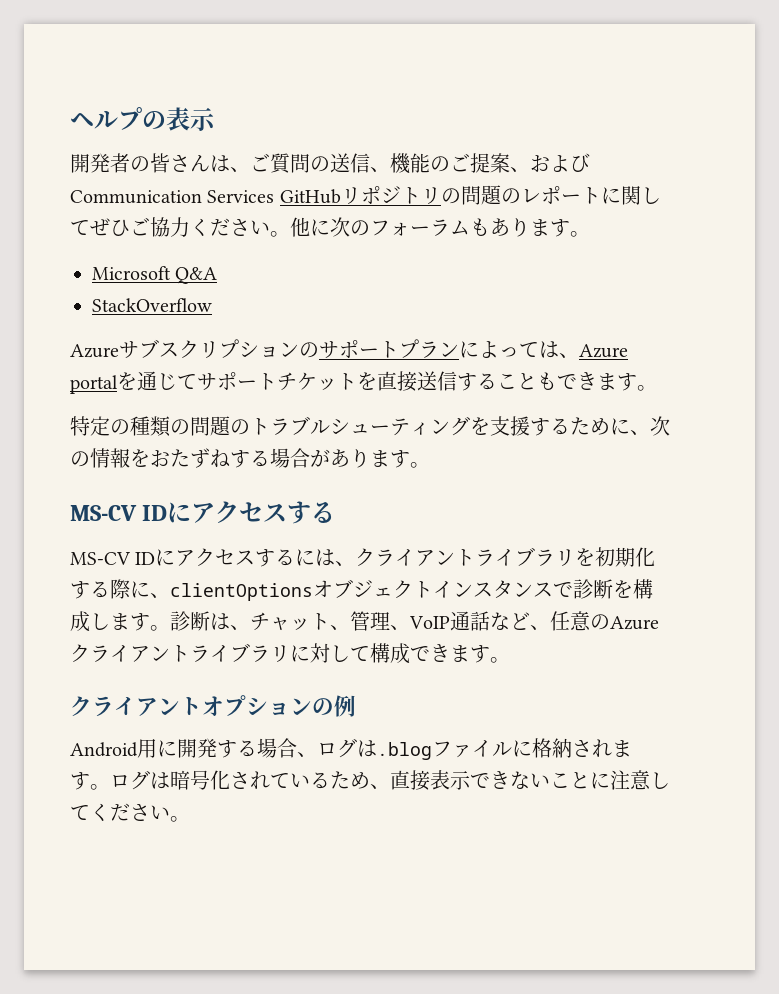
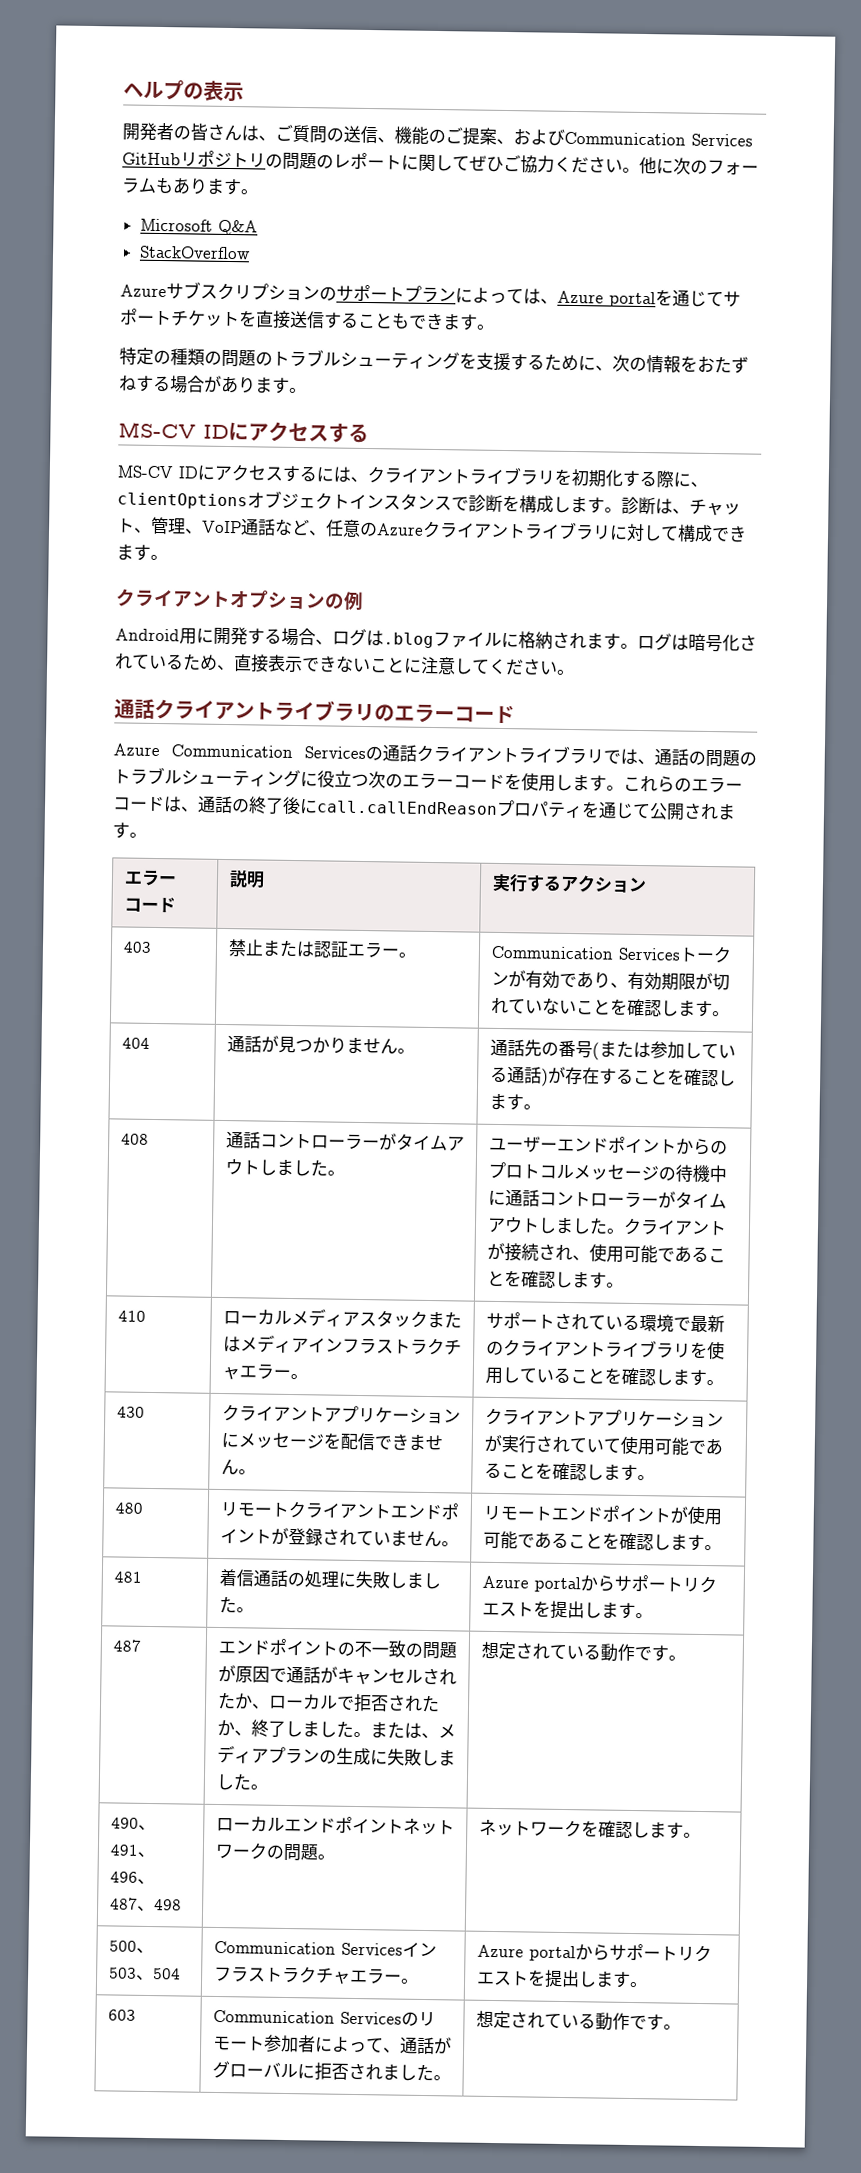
(190, 819) none -> [114,698,515,724] [113,743,757,768] [113,766,743,794] [112,795,736,821] [112,822,147,839] [123,869,177,887] [123,897,176,913] [228,870,265,889] [491,873,647,893] [122,941,152,953] [227,939,416,959] [490,945,732,964] [490,970,730,991] [490,997,730,1018] [121,1037,150,1049] [226,1035,415,1055] [489,1038,736,1061] [489,1066,736,1087] [488,1093,541,1111] [120,1133,149,1145] [225,1131,465,1152] [224,1158,345,1177] [488,1136,728,1156] [487,1161,727,1183] [487,1189,727,1209] [486,1216,727,1236] [486,1242,726,1264] [486,1270,624,1289] [117,1310,146,1322] [222,1308,462,1329] [222,1334,462,1356] [221,1363,308,1380] [485,1312,725,1333] [485,1339,725,1360] [484,1366,724,1387] [116,1406,145,1418] [221,1404,461,1425] [220,1432,443,1451] [220,1458,256,1476] [484,1407,724,1429] [483,1434,723,1456] [483,1462,655,1482] [114,1502,143,1514] [219,1500,459,1520] [219,1527,459,1548] [482,1505,722,1526] [482,1531,722,1552] [113,1571,142,1583] [218,1568,441,1590] [218,1595,254,1614] [481,1574,717,1594] [481,1600,653,1620] [112,1639,141,1652] [217,1638,457,1660] [217,1664,457,1686] [216,1691,440,1713] [216,1719,456,1739] [216,1744,456,1767] [215,1773,268,1791] [480,1641,686,1662] [110,1817,156,1831] [109,1844,155,1858] [109,1871,155,1885] [109,1897,182,1912] [215,1816,455,1836] [214,1842,335,1862] [478,1818,701,1839] [108,1940,154,1954] [108,1967,181,1981] [213,1940,437,1957] [213,1966,419,1985] [476,1943,712,1963] [476,1969,648,1988] [107,2009,136,2021] [212,2009,436,2027] [212,2034,452,2055] [211,2060,451,2082] [475,2010,681,2031] // 通話クライアントライブラリのエラーコード // Azure Communication Servicesの通話クライアントライブラリでは、通話の問題のトラブルシューティングに役立つ次のエラーコードを使用します。これらのエラーコードは、通話の終了後にcall.callEndReasonプロパティを通じて公開されます。 // エラーコード | 説明 | 実行するアクション // 403 | 禁止または認証エラー。 | Communication Servicesトークンが有効であり、有効期限が切れていないことを確認します。 // 404 | 通話が見つかりません。 | 通話先の番号(または参加している通話)が存在することを確認します。 // 408 | 通話コントローラーがタイムアウトしました。 | ユーザーエンドポイントからのプロトコルメッセージの待機中に通話コントローラーがタイムアウトしました。クライアントが接続され、使用可能であることを確認します。 // 410 | ローカルメディアスタックまたはメディアインフラストラクチャエラー。 | サポートされている環境で最新のクライアントライブラリを使用していることを確認します。 // 430 | クライアントアプリケーションにメッセージを配信できません。 | クライアントアプリケーションが実行されていて使用可能であることを確認します。 // 480 | リモートクライアントエンドポイントが登録されていません。 | リモートエンドポイントが使用可能であることを確認します。 // 481 | 着信通話の処理に失敗しました。 | Azure portalからサポートリクエストを提出します。 // 487 | エンドポイントの不一致の問題が原因で通話がキャンセルされたか、ローカルで拒否されたか、終了しました。または、メディアプランの生成に失敗しました。 | 想定されている動作です。 // 490、491、496、487、498 | ローカルエンドポイントネットワークの問題。 | ネットワークを確認します。 // 500、503、504 | Communication Servicesインフラストラクチャエラー。 | Azure portalからサポートリクエストを提出します。 // 603 | Communication Servicesのリモート参加者によって、通話がグローバルに拒否されました。 | 想定されている動作です。

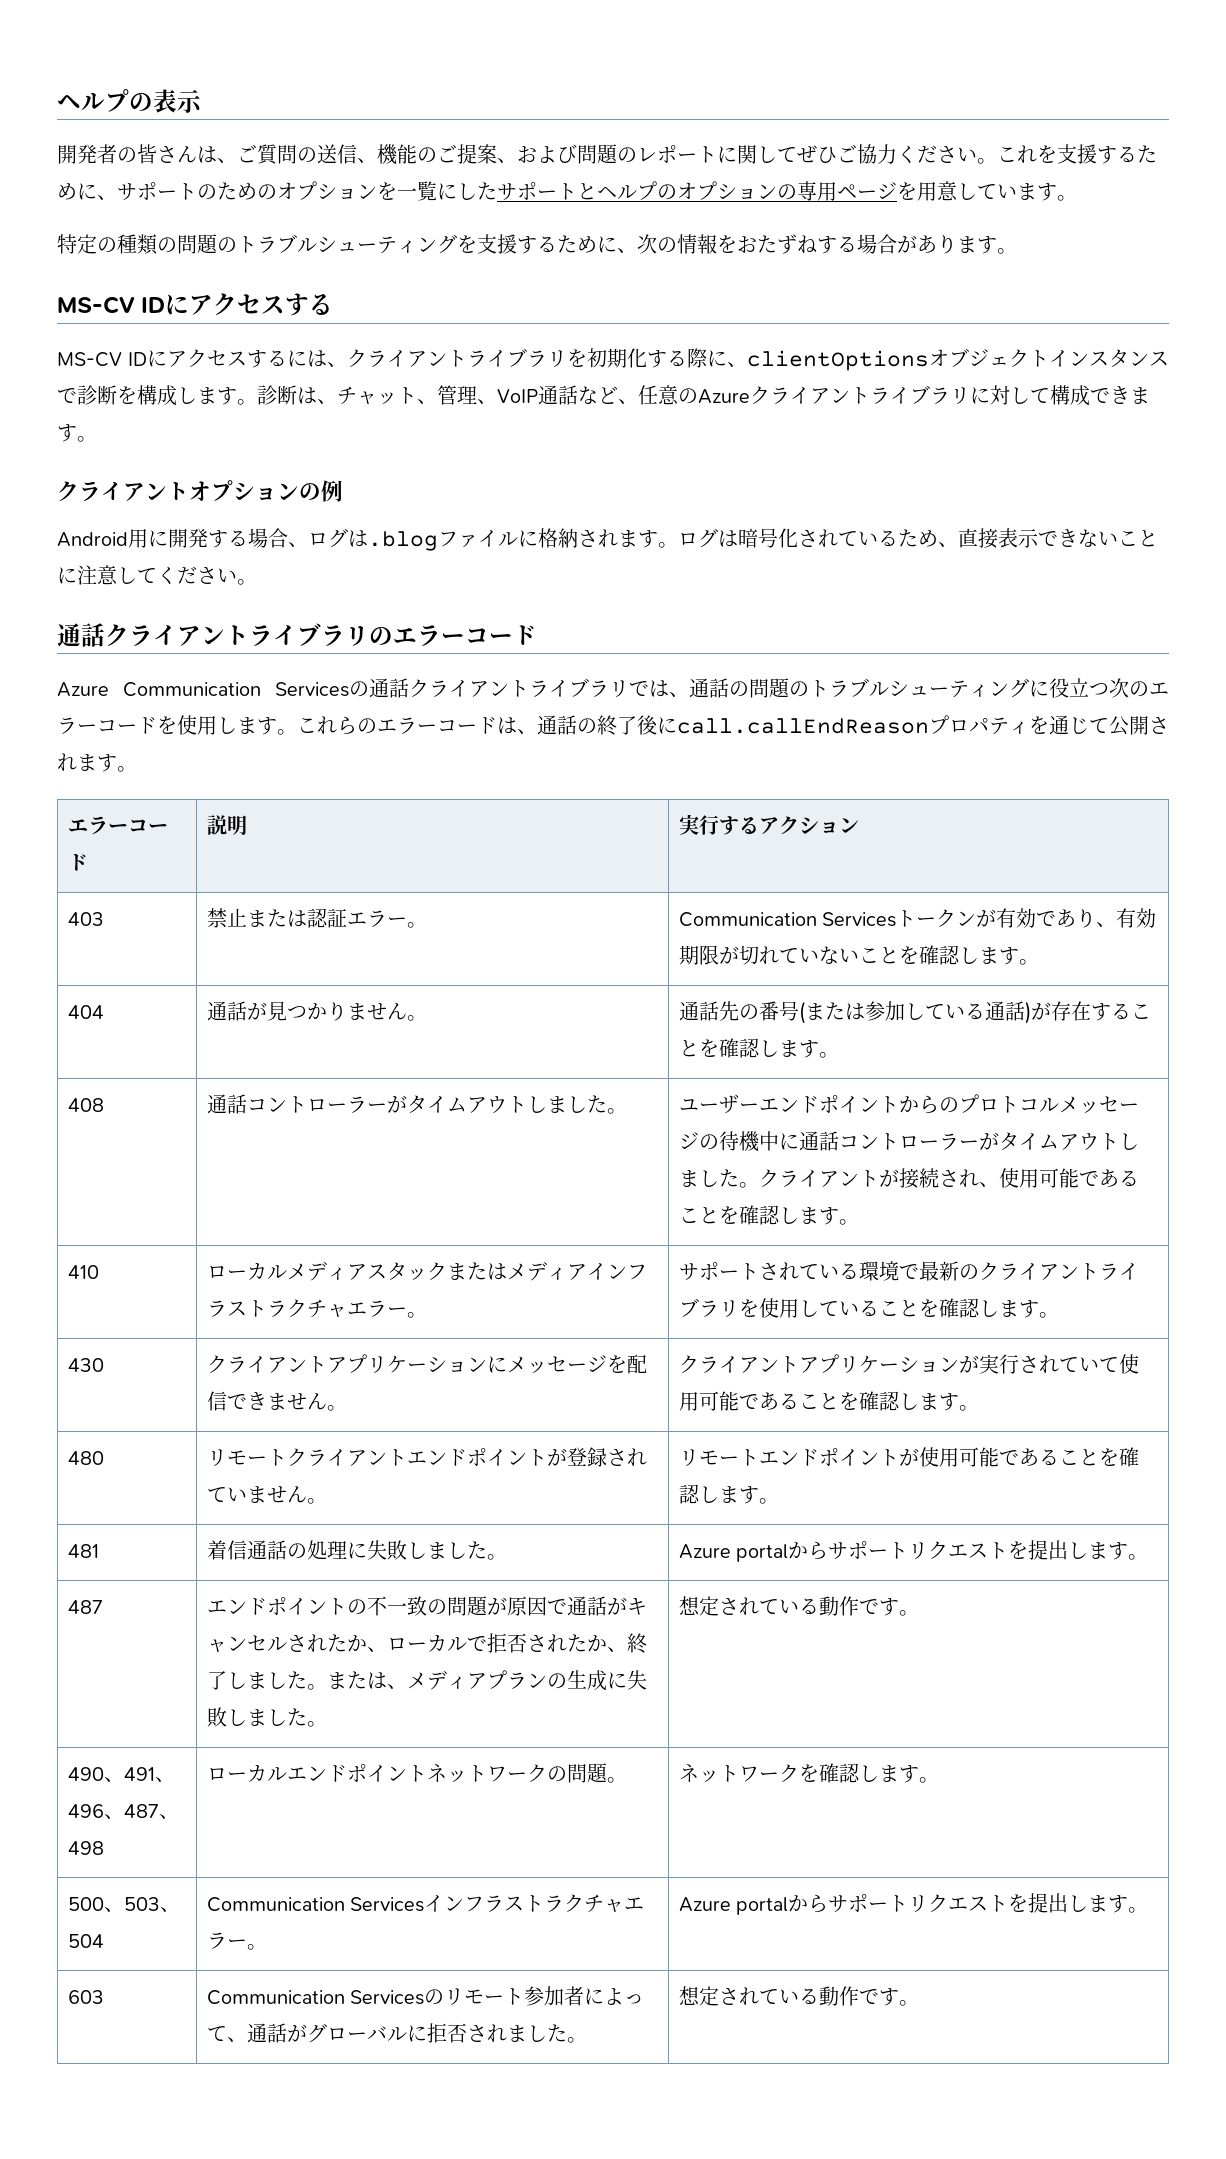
[564,131,753,147] [122,150,283,168] Communication Services GitHubリポジトリの -> (577, 153) none
[639,156,759,176] [121,176,258,196] [139,218,258,236] [138,245,251,260] [120,281,741,308] [120,308,444,331] 他に次のフォーラムもあります。 // Microsoft Q&A // StackOverflow // Azureサブスクリプションのサポートプランによっては、Azure portalを通じてサポートチケットを直接送信することもでき -> [997,144,1157,164] [57,181,1017,201] これを支援するために、サポートのためのオプションを一覧にしたサポートとヘルプのオプションの専用ページを用意してい

